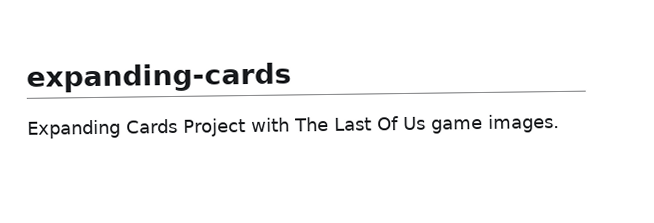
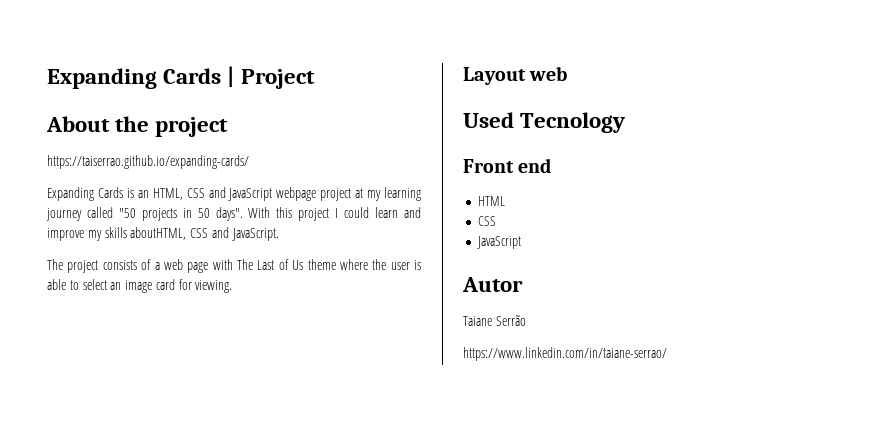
[26,62,292,93] [27,114,560,139] expanding-cards // Expanding Cards Project with The Last Of Us game images. -> [47,66,315,89] [46,116,229,137] [47,155,249,169] [47,187,422,201] [46,207,421,221] [47,227,279,241] [47,259,421,273] [47,279,233,293] [463,66,568,85] [463,112,626,133] [463,158,552,173] [478,196,506,206] [478,216,497,226] [477,236,522,249] [462,277,523,292] [463,314,526,326] [463,347,667,361] Expanding Cards | Project // About the project // https://taiserrao.github.io/expanding-cards/ // Expanding Cards is an HTML, CSS and JavaScript webpage project at my learning journey called "50 projects in 50 days". With this project I could learn and improve my skills aboutHTML, CSS and JavaScript. // The project consists of a web page with The Last of Us theme where the user is able to select an image card for viewing. // Layout web // Used Tecnology // Front end // HTML // CSS // JavaScript // Autor // Taiane Serrão // https://www.linkedin.com/in/taiane-serrao/

